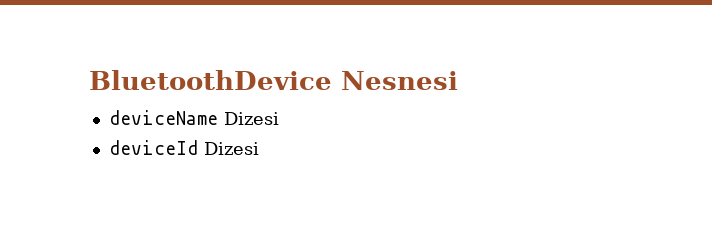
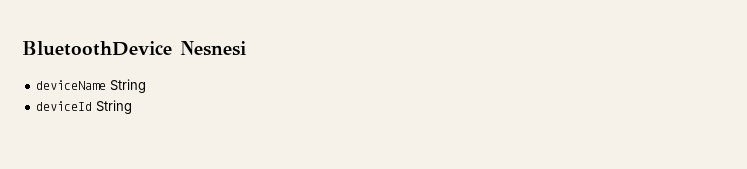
[223,112,279,125] Dizesi -> [110,79,147,93] String
[203,142,259,155] Dizesi -> [96,100,133,114] String

